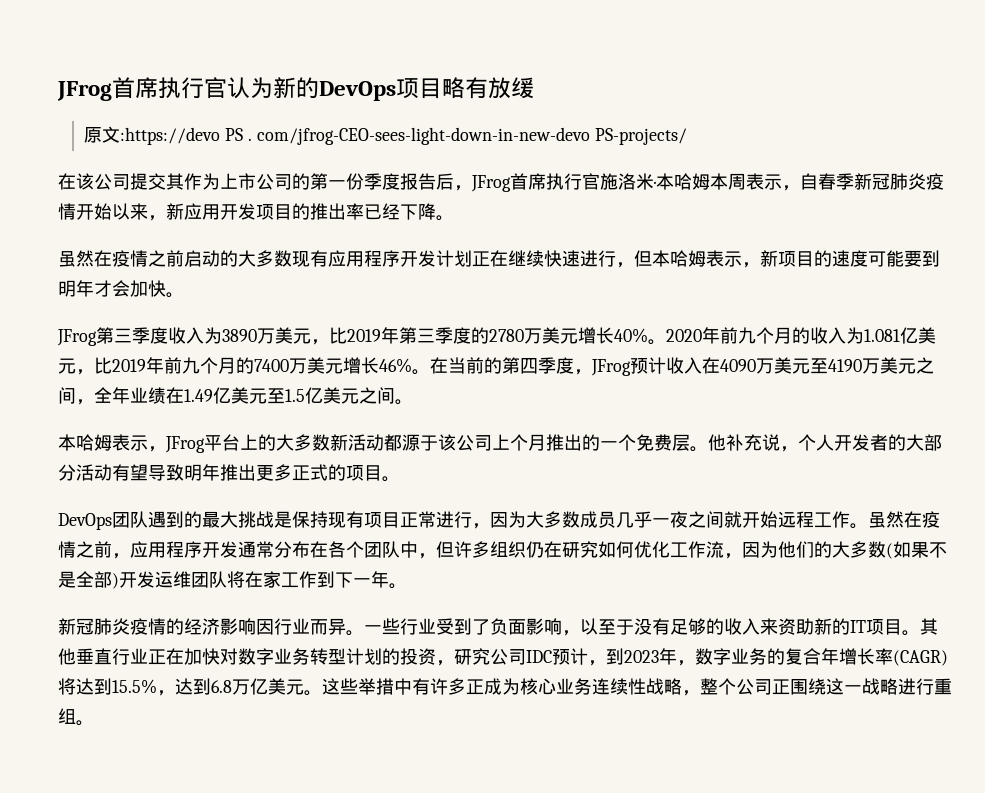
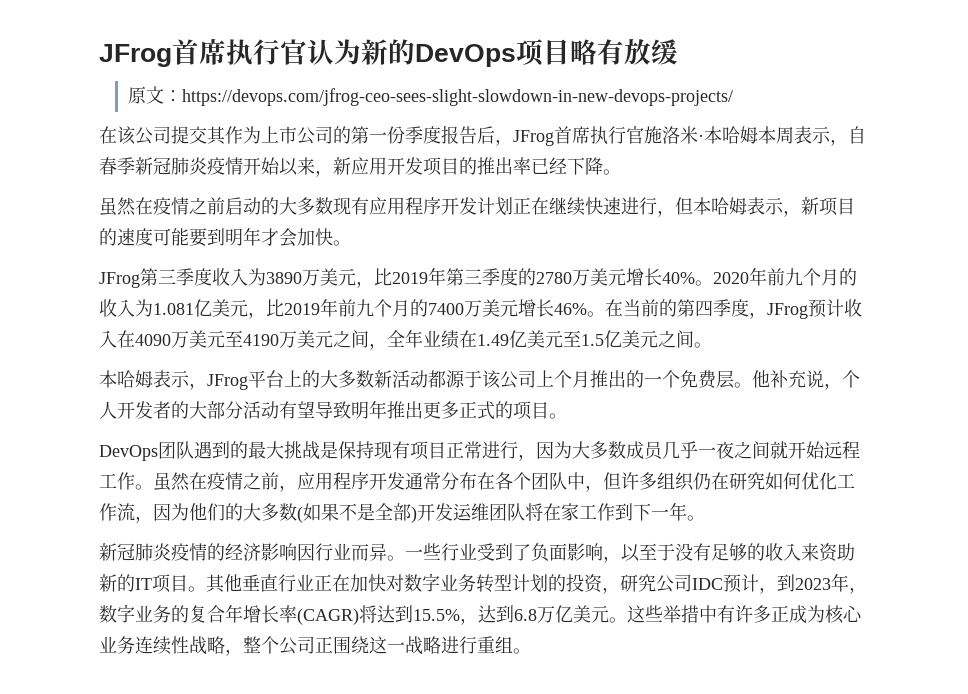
[120,127,687,145] :https://devo PS . com/jfrog-CEO-sees-light-down-in-new-devo PS-projects/ -> [163,88,733,106] ：https://devops.com/jfrog-ceo-sees-slight-slowdown-in-new-devops-projects/

